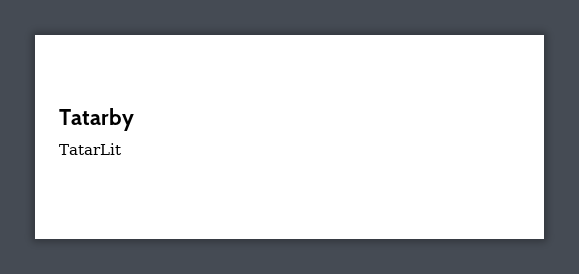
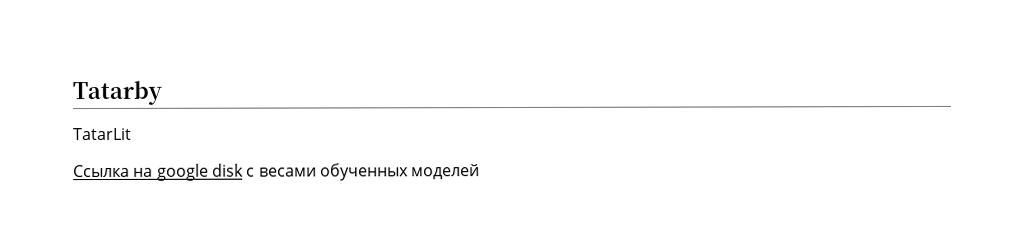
(121, 149) none -> [73,163,481,181] // Ccылка на google disk с весами обученных моделей

